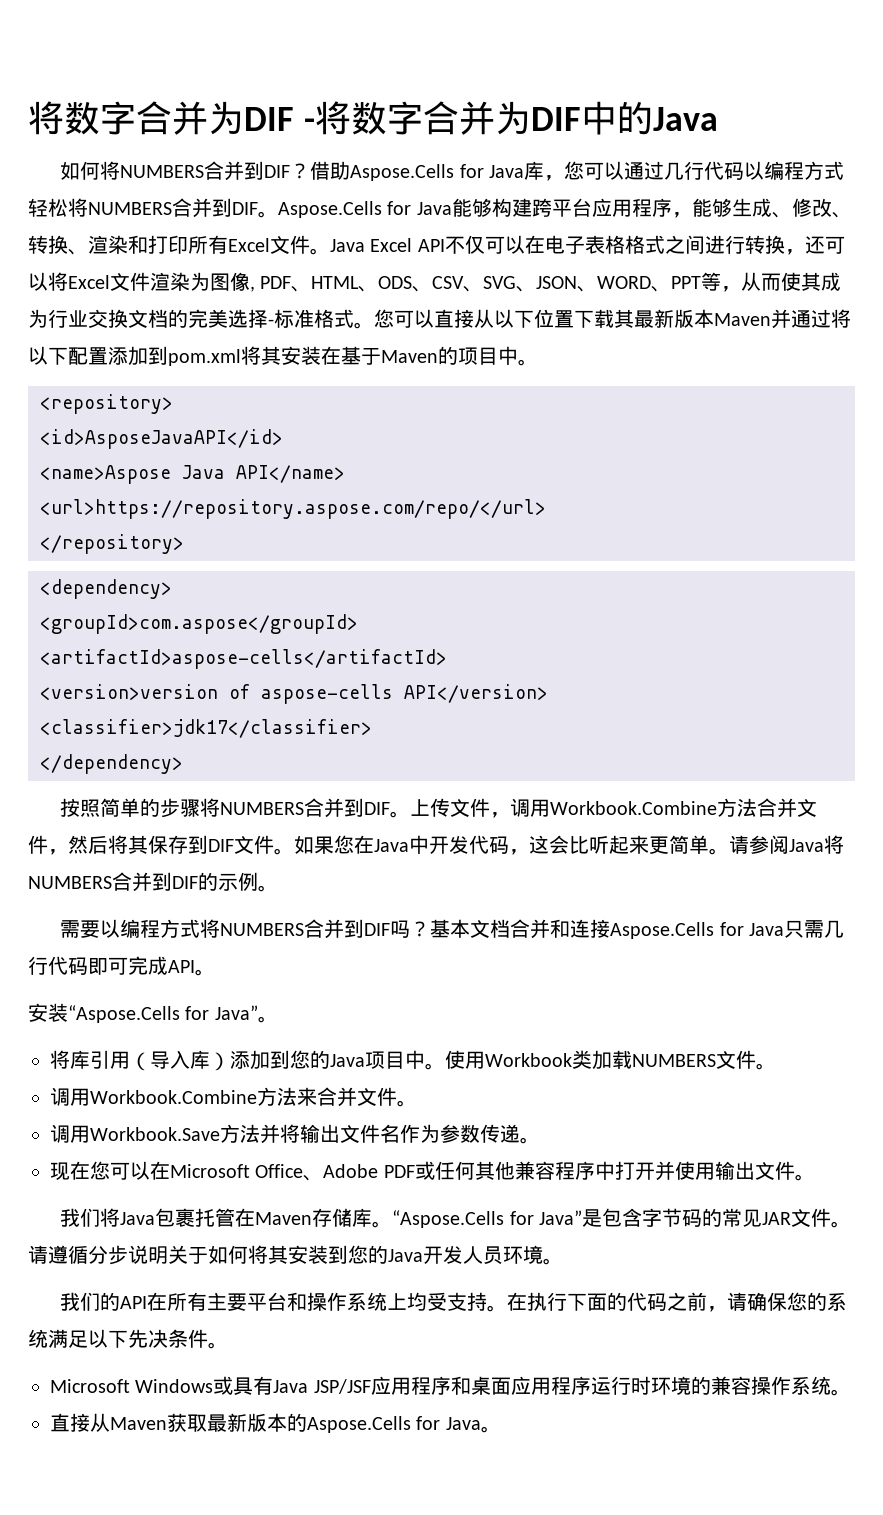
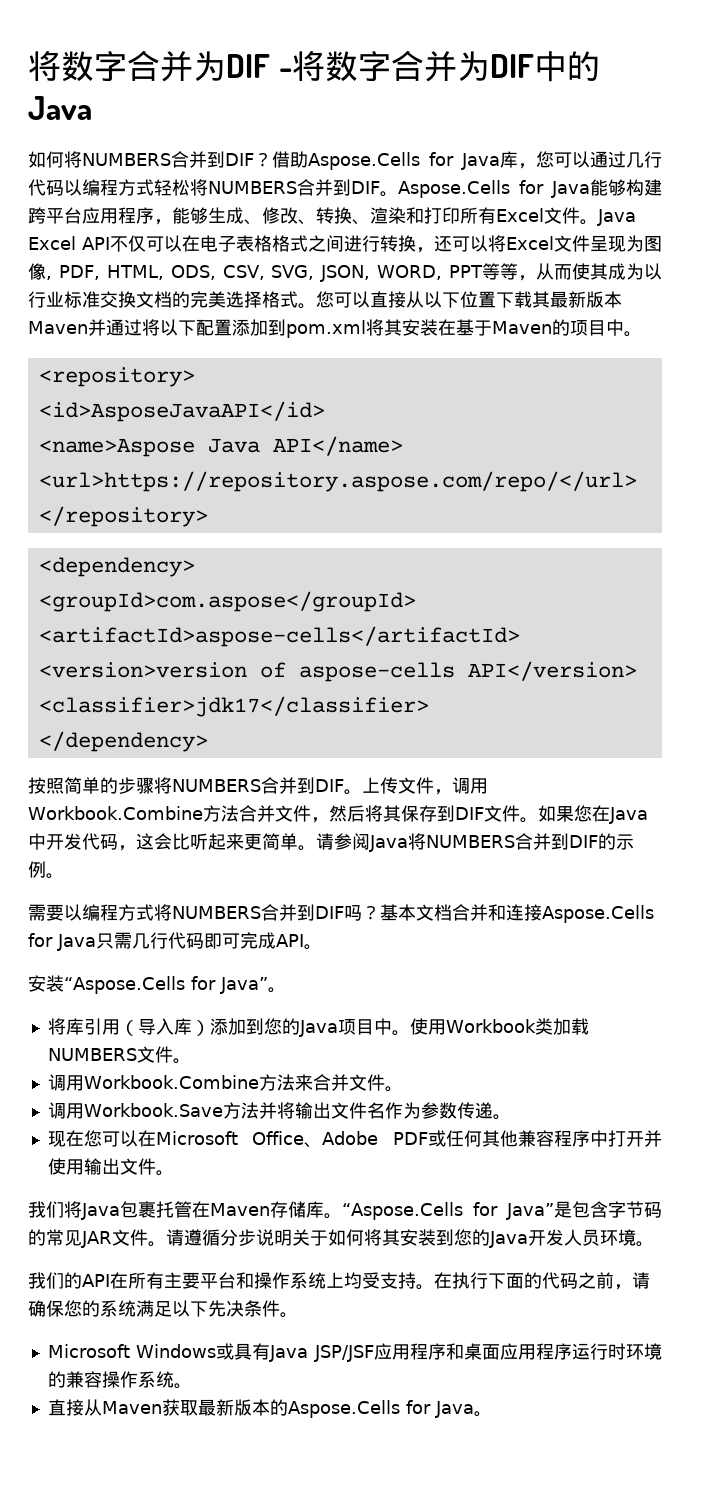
[150,272,190,291] 渲染 -> [590,235,626,252] 呈现
[260,276,702,292] PDF、HTML、ODS、CSV、SVG、JSON、WORD、PPT -> [58,263,500,282] PDF, HTML, ODS, CSV, SVG, JSON, WORD, PPT等
[48,309,88,328] 行业 -> [644,263,662,280] [28,291,100,308] 以行业标准
[268,309,314,328] -标准 -> (262, 299) none

